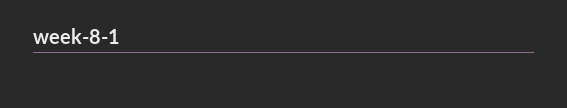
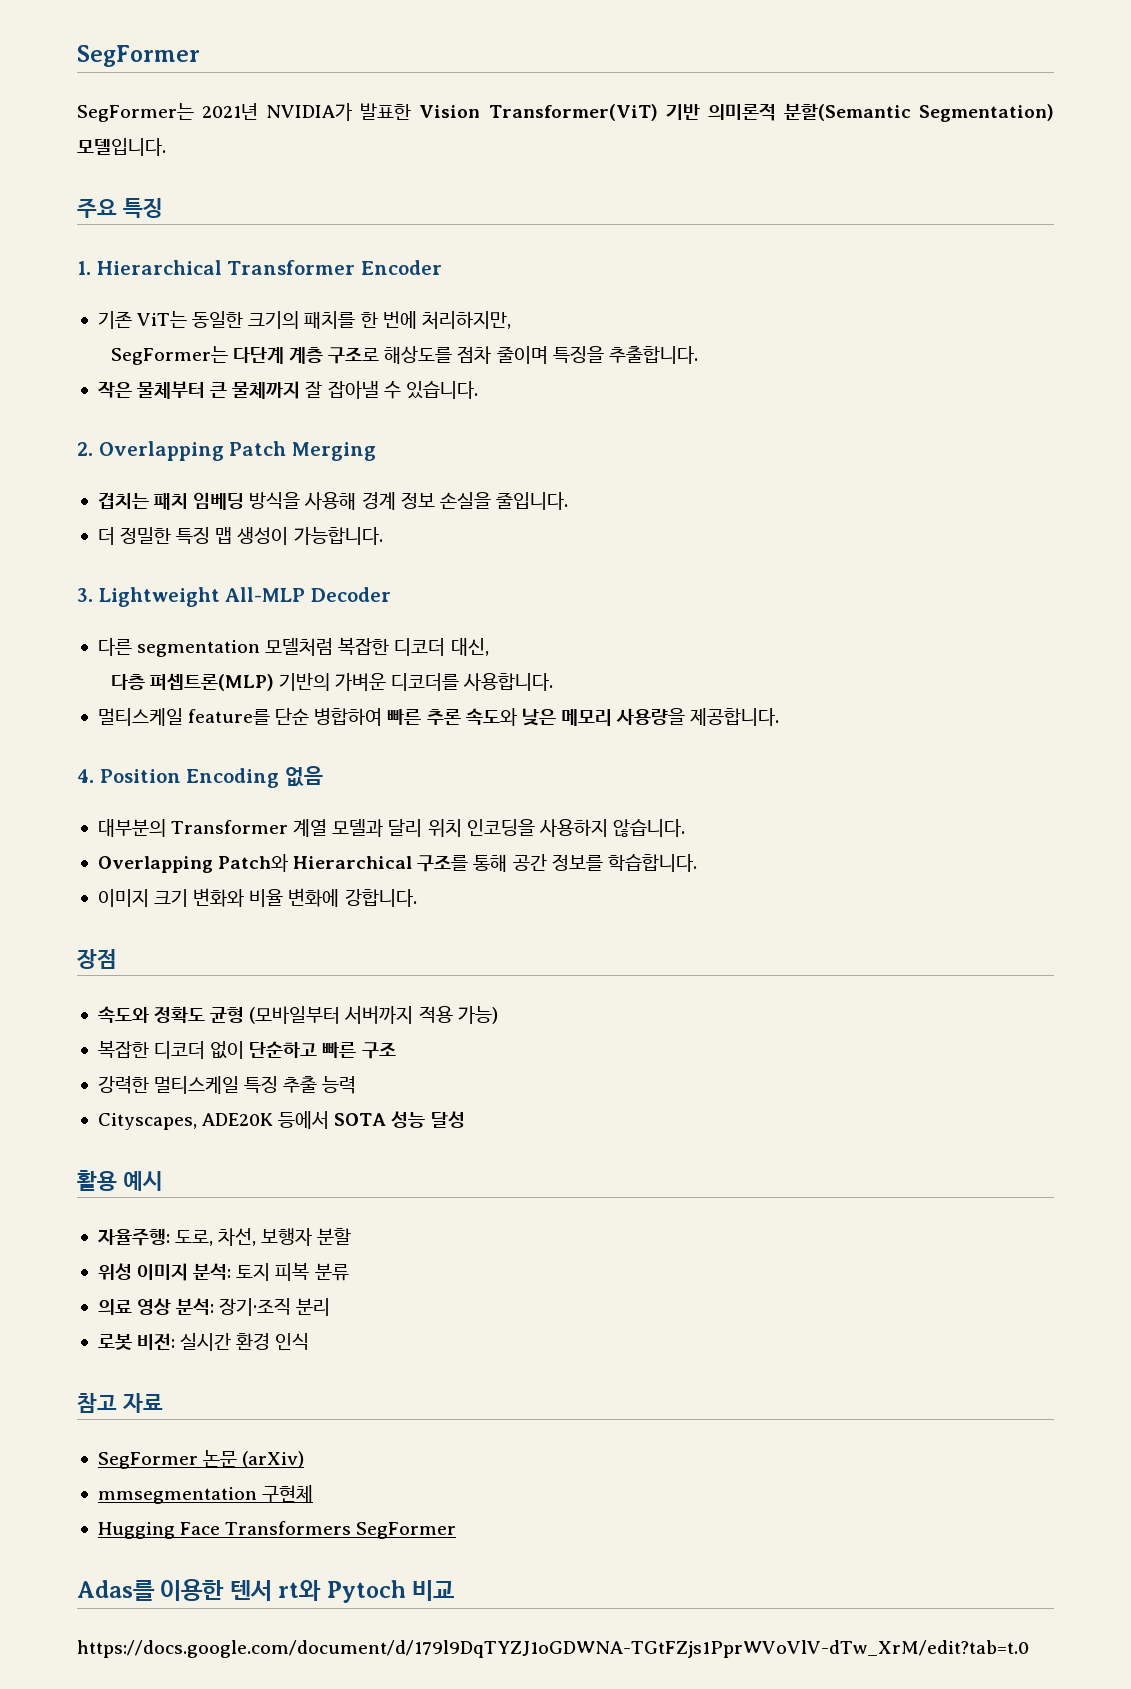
[33,28,120,44] week-8-1 -> [77,45,200,67] [77,103,1054,122] [77,138,166,156] [77,198,163,218] [77,260,442,275] [97,311,511,329] [110,346,698,365] [97,381,478,399] [77,441,376,461] [97,492,568,510] [97,527,383,545] [77,587,391,607] [97,637,489,657] [110,673,554,691] [97,707,780,726] [77,766,323,788] [97,819,685,837] [97,854,697,873] [97,888,417,907] [77,949,117,969] [97,1006,498,1024] [97,1040,396,1059] [97,1076,357,1094] [97,1111,465,1130] [77,1170,163,1191] [96,1228,352,1246] [97,1262,349,1281] [97,1298,331,1316] [97,1333,310,1351] [77,1393,163,1413] [97,1450,305,1469] [97,1485,314,1504] [97,1521,457,1539] [77,1579,455,1603] [77,1640,1029,1658] SegFormer // SegFormer는 2021년 NVIDIA가 발표한 Vision Transformer(ViT) 기반 의미론적 분할(Semantic Segmentation) 모델입니다. // 주요 특징 // 1. Hierarchical Transformer Encoder // 기존 ViT는 동일한 크기의 패치를 한 번에 처리하지만, // SegFormer는 다단계 계층 구조로 해상도를 점차 줄이며 특징을 추출합니다. // 작은 물체부터 큰 물체까지 잘 잡아낼 수 있습니다. // 2. Overlapping Patch Merging // 겹치는 패치 임베딩 방식을 사용해 경계 정보 손실을 줄입니다. // 더 정밀한 특징 맵 생성이 가능합니다. // 3. Lightweight All-MLP Decoder // 다른 segmentation 모델처럼 복잡한 디코더 대신, // 다층 퍼셉트론(MLP) 기반의 가벼운 디코더를 사용합니다. // 멀티스케일 feature를 단순 병합하여 빠른 추론 속도와 낮은 메모리 사용량을 제공합니다. // 4. Position Encoding 없음 // 대부분의 Transformer 계열 모델과 달리 위치 인코딩을 사용하지 않습니다. // Overlapping Patch와 Hierarchical 구조를 통해 공간 정보를 학습합니다. // 이미지 크기 변화와 비율 변화에 강합니다. // 장점 // 속도와 정확도 균형 (모바일부터 서버까지 적용 가능) // 복잡한 디코더 없이 단순하고 빠른 구조 // 강력한 멀티스케일 특징 추출 능력 // Cityscapes, ADE20K 등에서 SOTA 성능 달성 // 활용 예시 // 자율주행: 도로, 차선, 보행자 분할 // 위성 이미지 분석: 토지 피복 분류 // 의료 영상 분석: 장기·조직 분리 // 로봇 비전: 실시간 환경 인식 // 참고 자료 // SegFormer 논문 (arXiv) // mmsegmentation 구현체 // Hugging Face Transformers SegFormer // Adas를 이용한 텐서 rt와 Pytoch 비교 // https://docs.google.com/document/d/179l9DqTYZJ1oGDWNA-TGtFZjs1PprWVoVlV-dTw_XrM/edit?tab=t.0

